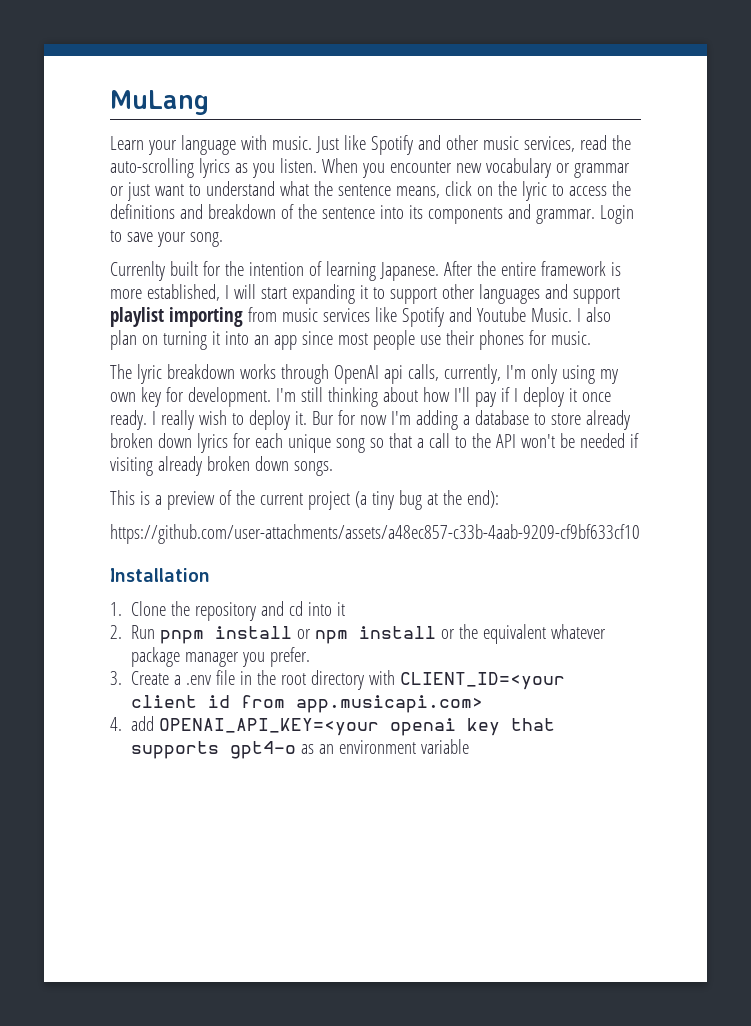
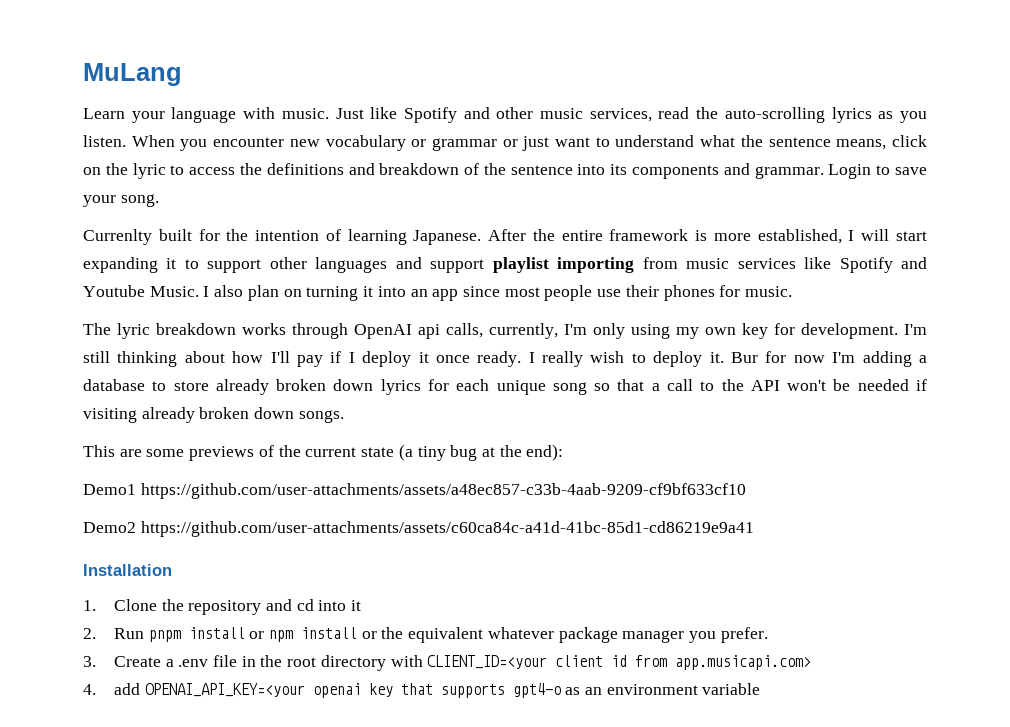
[139,491,215,510] is a preview -> [119,446,255,461] are some previews
[307,491,350,510] project -> [361,447,395,457] state
(499, 499) none -> [83,484,136,495] Demo1
(640, 534) none -> [83,521,754,537] // Demo2 https://github.com/user-attachments/assets/c60ca84c-a41d-41bc-85d1-cd86219e9a41

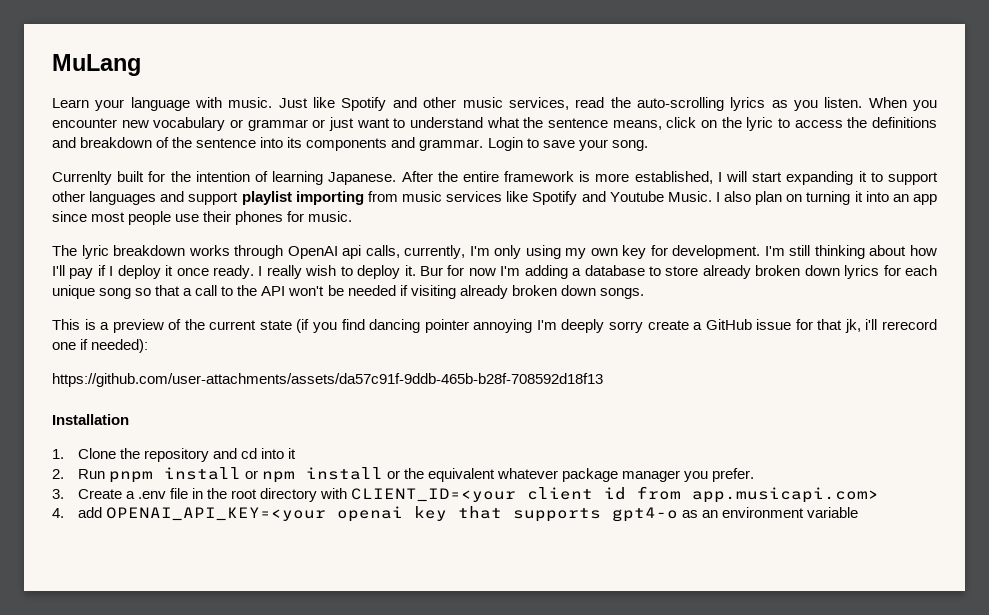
[119,446,255,461] are some previews -> [84,319,164,333] is a preview
[398,444,564,461] [83,483,746,499] [83,521,754,537] (a tiny bug at the end): // Demo1 https://github.com/user-attachments/assets/a48ec857-c33b-4aab-9209-cf9bf633cf10 // Demo2 https://github.com/user-attachments/assets/c60ca84c-a41d-41bc-85d1-cd86219e9a41 -> [296,319,937,333] [52,339,149,353] [52,373,603,387] (if you find dancing pointer annoying I'm deeply sorry create a GitHub issue for that jk, i'll rerecord one if needed): // https://github.com/user-attachments/assets/da57c91f-9ddb-465b-b28f-708592d18f13

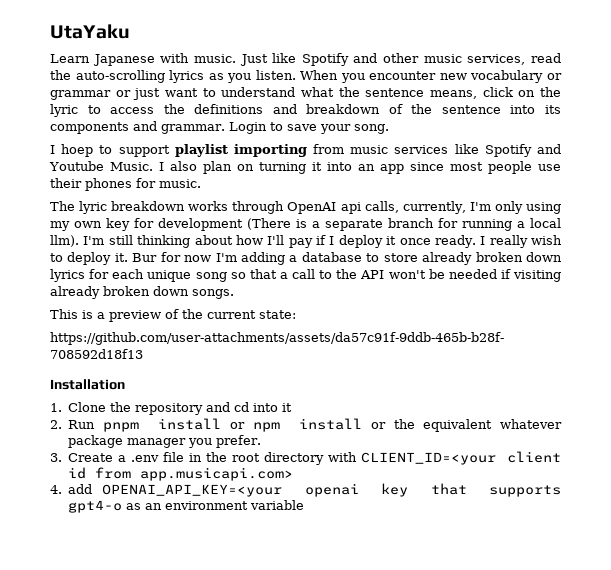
[52,54,141,76] MuLang -> [50,24,130,39] UtaYaku
[95,97,190,111] your language -> [92,54,155,66] Japanese
[52,171,938,185] [52,191,185,205] Currenlty built for the intention of learning Japanese. After the entire framework is more established, I will start expanding it to support other languages and -> [50,144,113,157] I hoep to
[672,245,761,259] development. -> [158,218,561,231] [50,235,79,247] development (There is a separate branch for running a local llm).
[259,319,937,333] [52,339,149,353] state (if you find dancing pointer annoying I'm deeply sorry create a GitHub issue for that jk, i'll rerecord one if needed): -> [259,310,296,319] state:

